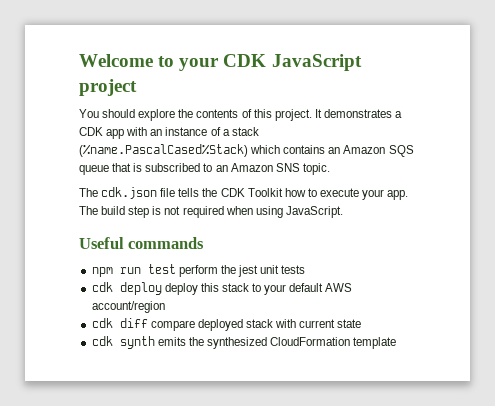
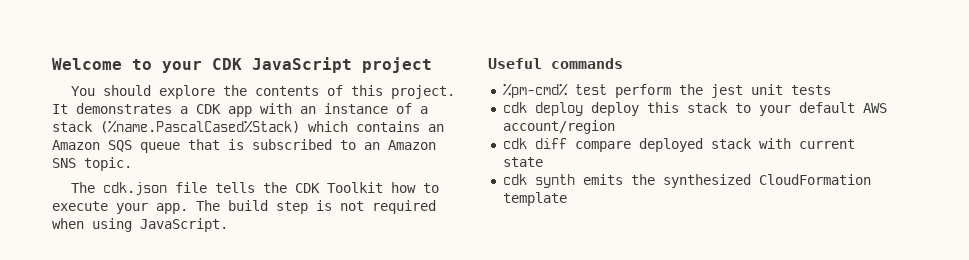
[91,267,141,277] npm run -> [502,83,568,98] %pm-cmd%

